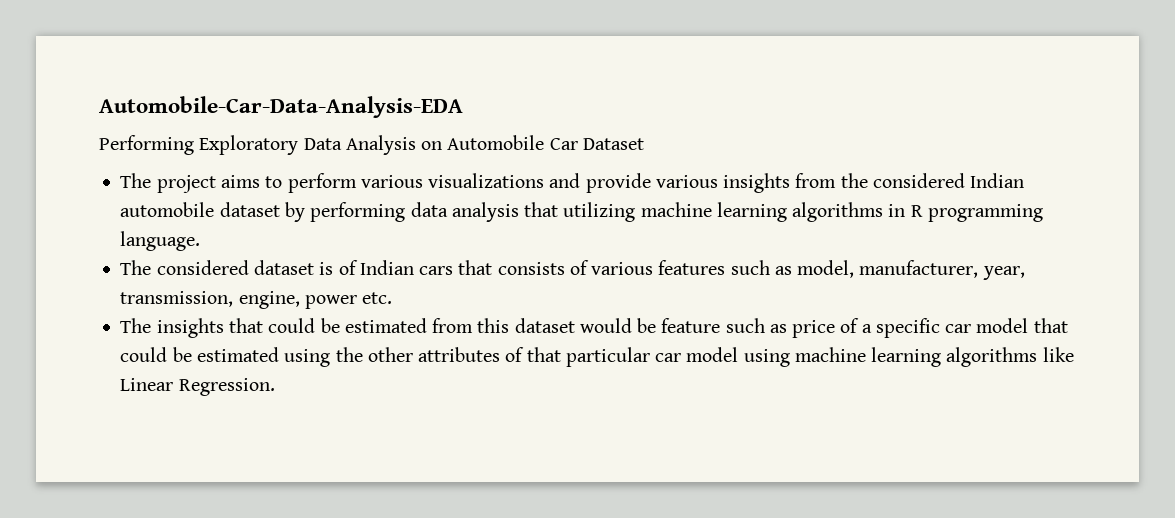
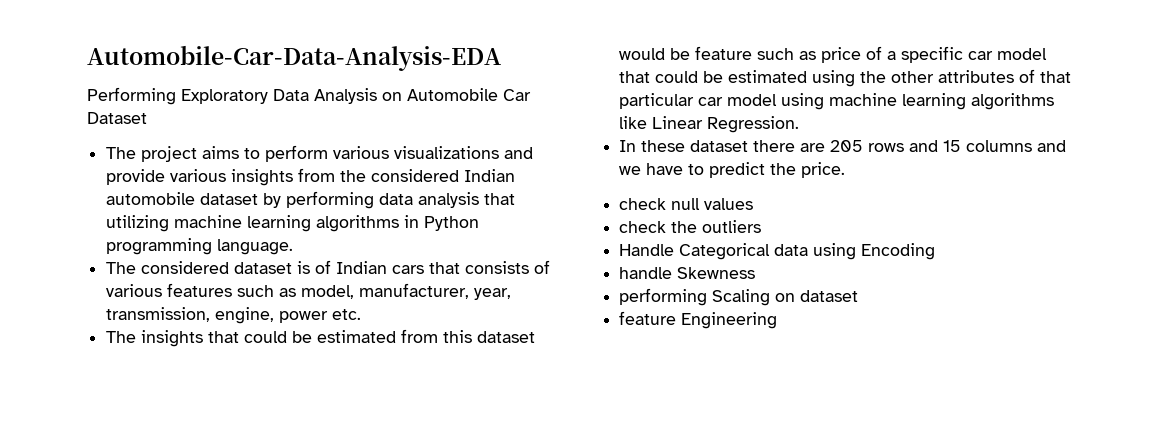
[910,205,923,217] R -> [424,216,480,231] Python
(275, 387) none -> [619,140,1067,152] [619,162,846,178] [619,198,754,210] [619,220,762,233] [619,243,936,260] [619,267,756,279] [619,288,859,306] [619,311,778,329] // In these dataset there are 205 rows and 15 columns and we have to predict the price. // check null values // check the outliers // Handle Categorical data using Encoding // handle Skewness // performing Scaling on dataset // feature Engineering

